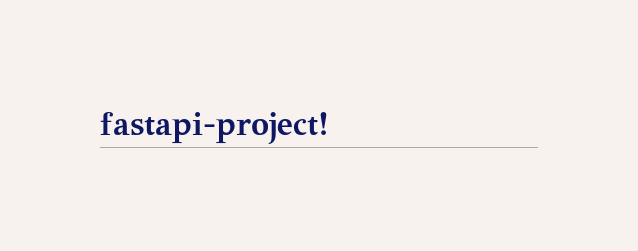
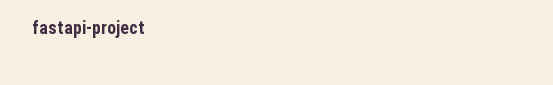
[100,112,329,144] fastapi-project! -> [32,20,145,38] fastapi-project

